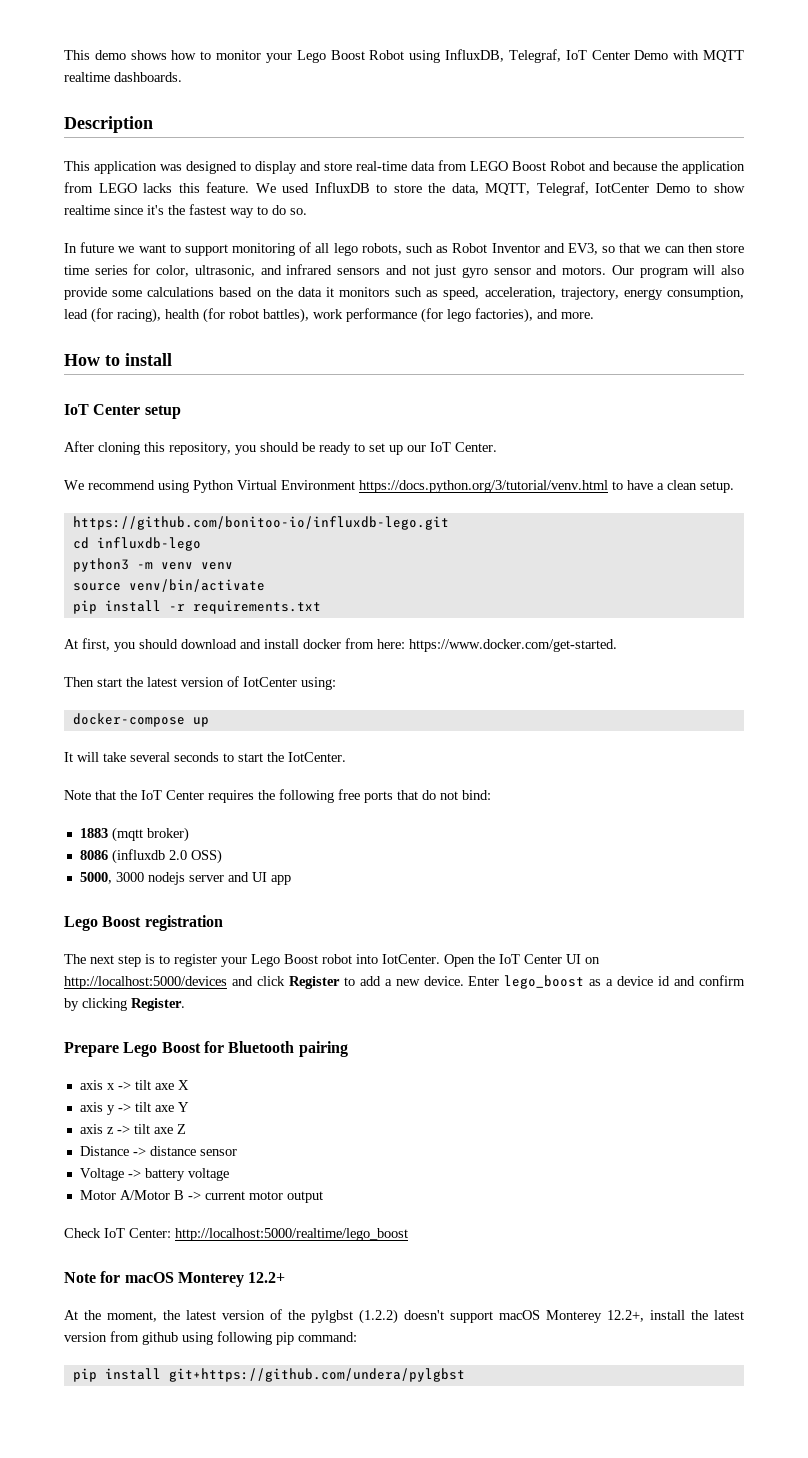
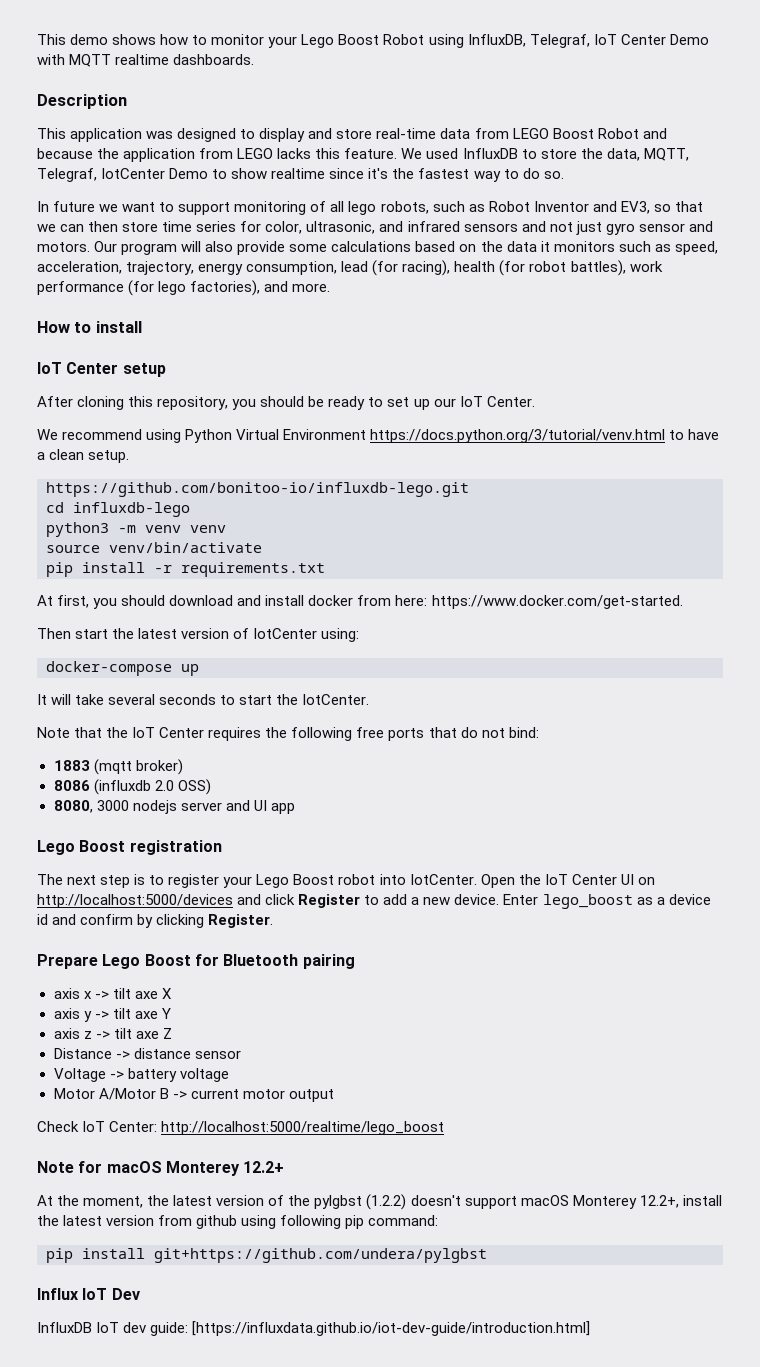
[79,872,112,884] 5000, -> [53,800,93,813] 8080,
(465, 1375) none -> [37,1288,140,1300] [37,1321,591,1336] // Influx IoT Dev // InfluxDB IoT dev guide: [https://influxdata.github.io/iot-dev-guide/introduction.html]

